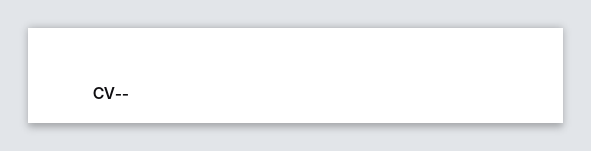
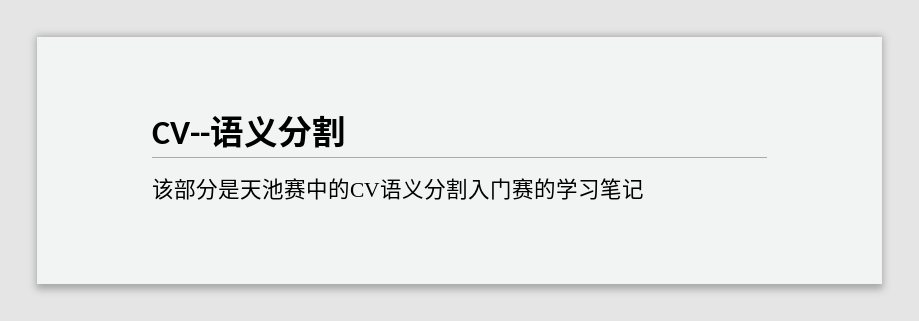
(129, 93) none -> [210,115,346,148] [152,178,644,200] 语义分割 // 该部分是天池赛中的CV语义分割入门赛的学习笔记

